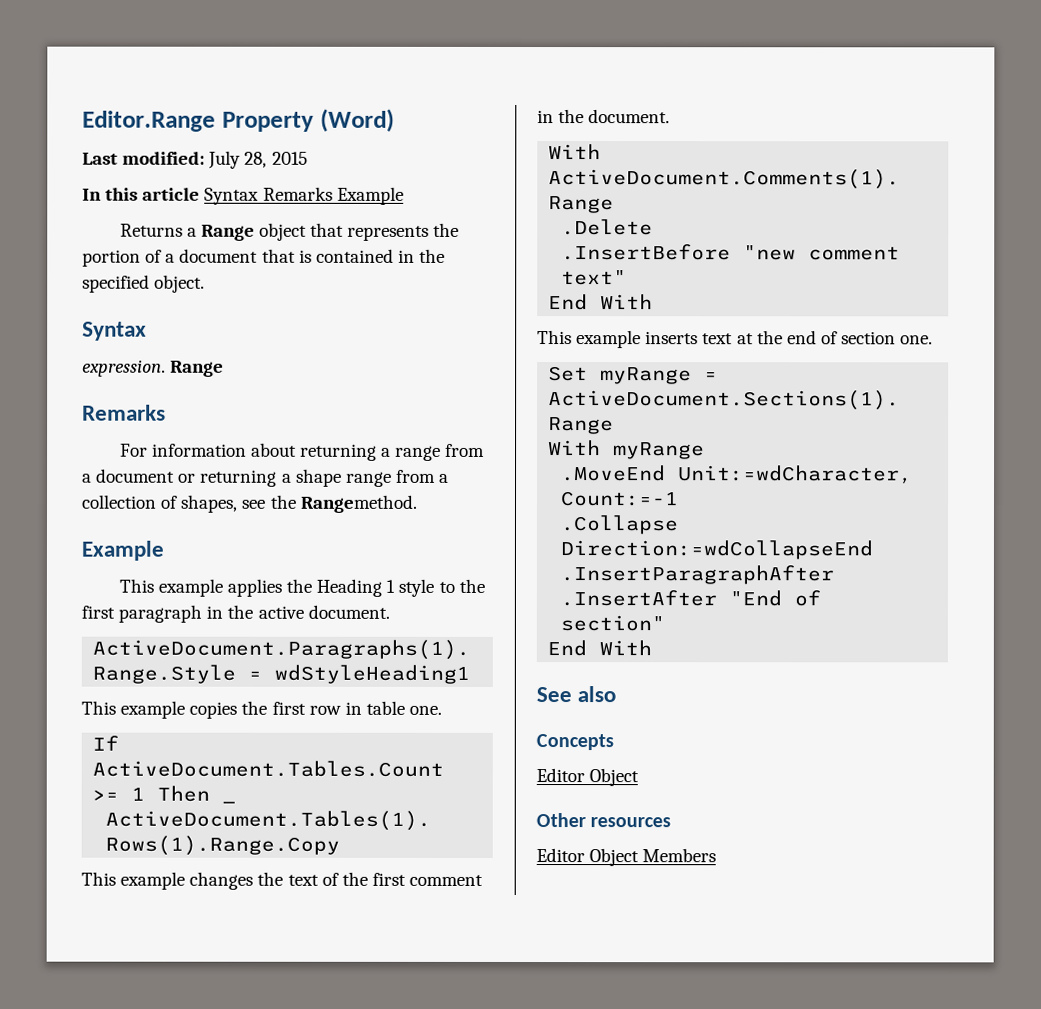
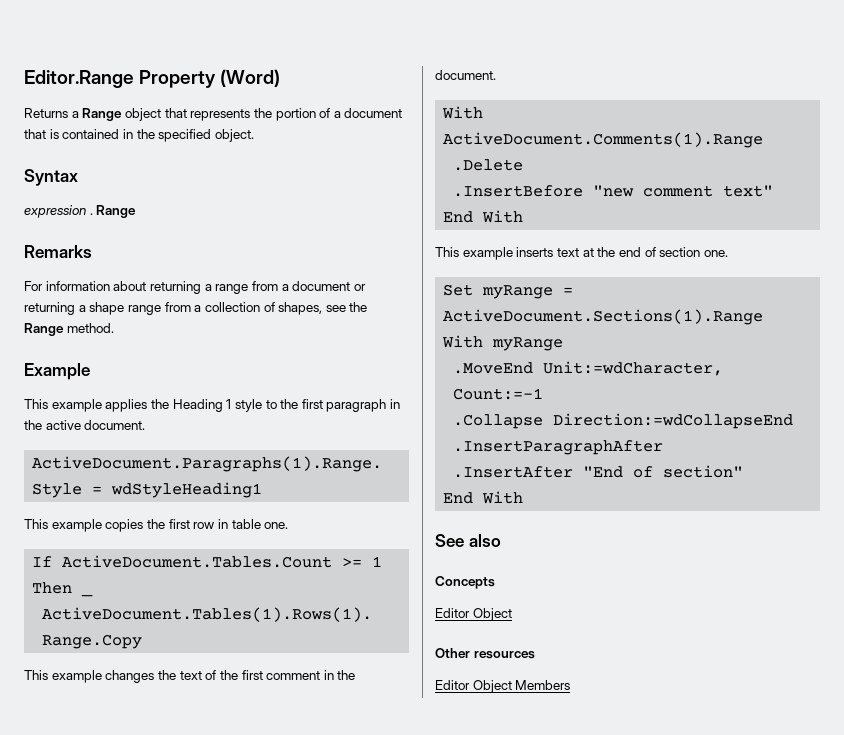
[82,150,308,169] [82,186,404,205] // Last modified: July 28, 2015 // In this article Syntax Remarks Example -> (281, 78) none
[82,359,166,377] expression. -> [24,205,93,218] expression .
[299,494,418,513] Rangemethod. -> [24,323,114,336] Range method.

